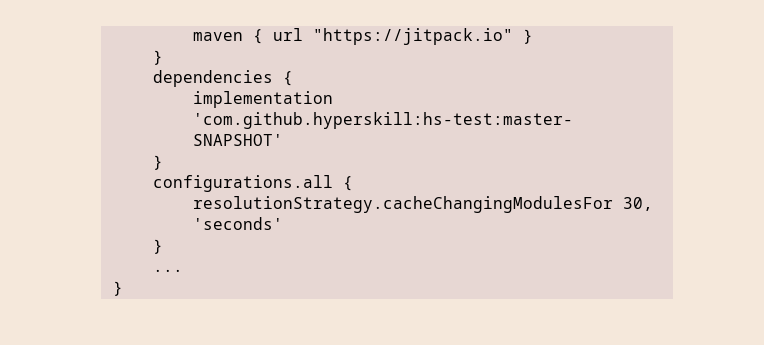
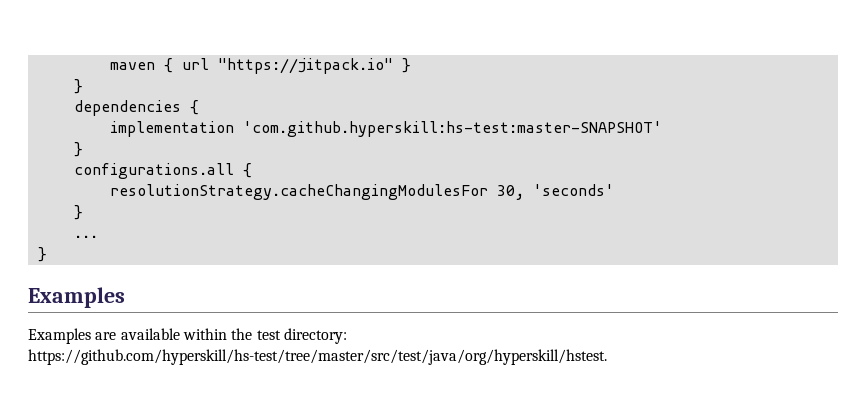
(123, 288) none -> [28,287,125,308] [28,328,347,344] [28,349,607,365] // Examples // Examples are available within the test directory: https://github.com/hyperskill/hs-test/tree/master/src/test/java/org/hyperskill/hstest.

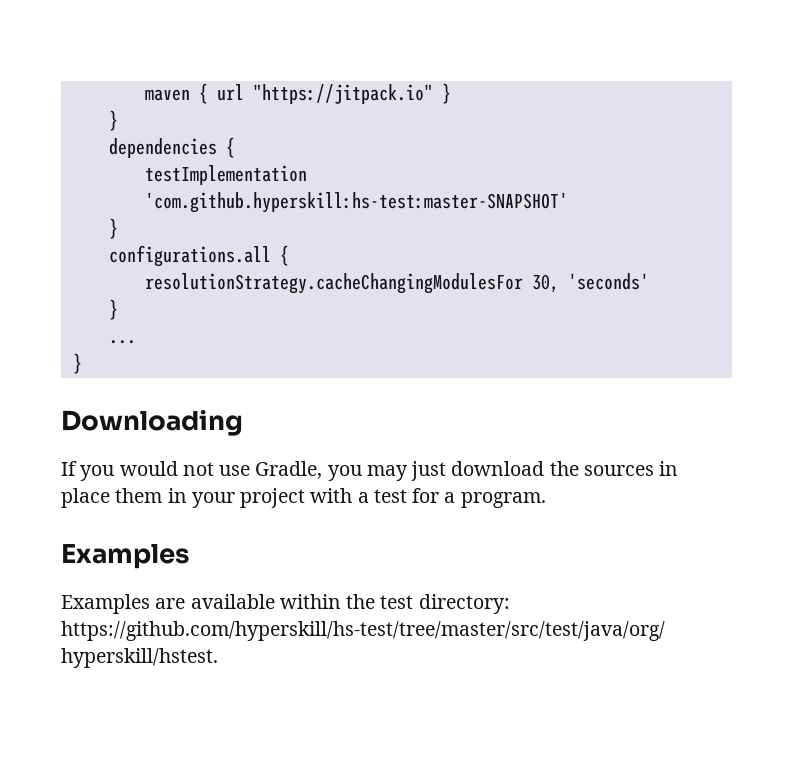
[109,121,234,137] implementation -> [144,165,307,185] testImplementation
(47, 254) none -> [61,410,243,436] [61,461,679,481] [61,488,546,508] // Downloading // If you would not use Gradle, you may just download the sources in place them in your project with a test for a program.

